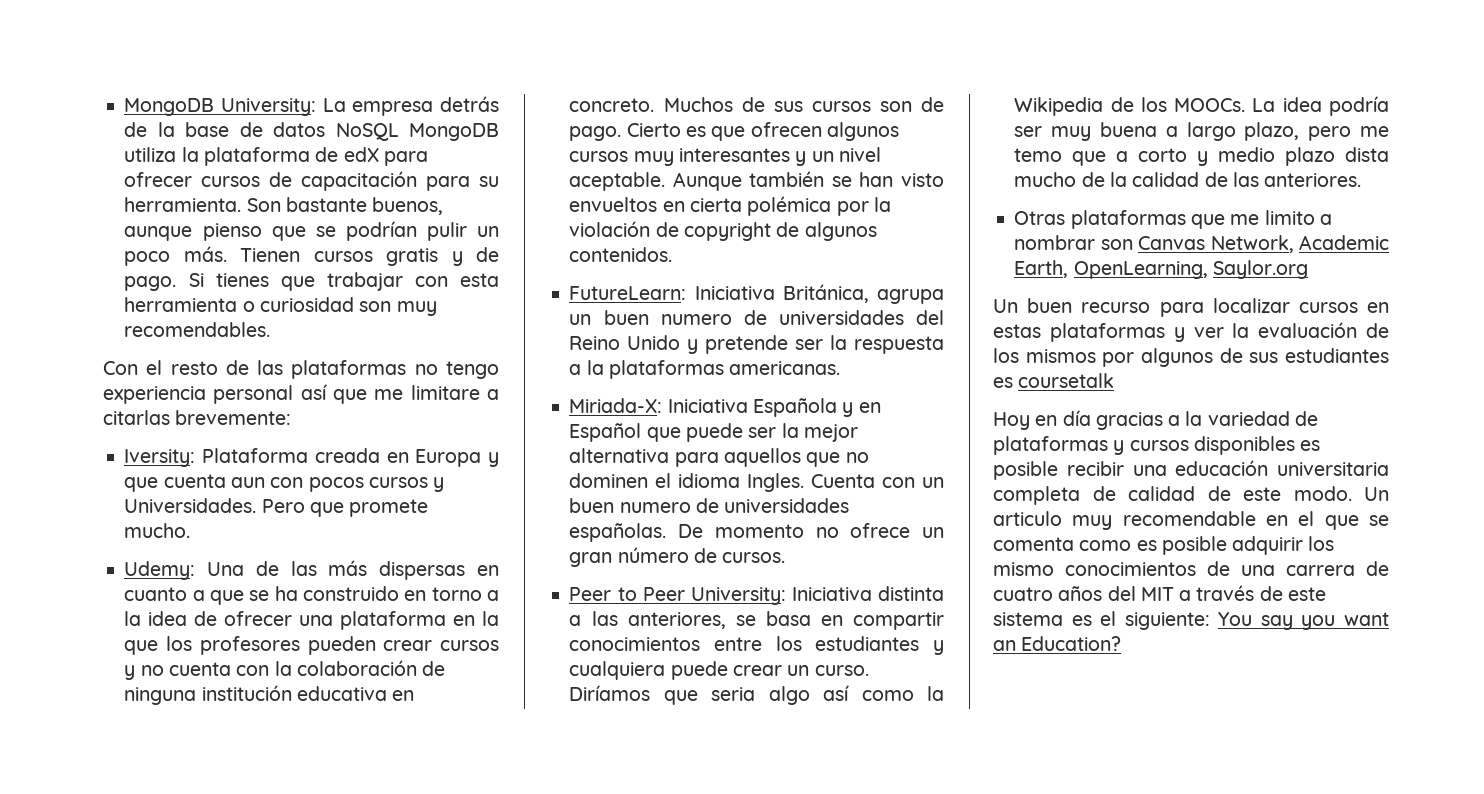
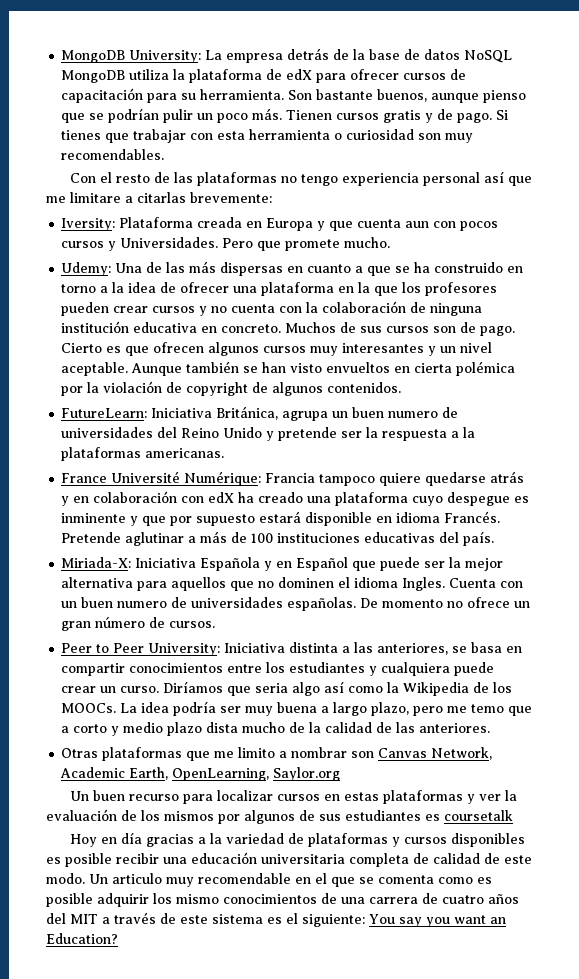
(841, 368) none -> [61,471,525,486] [61,491,530,506] [61,511,501,526] [61,531,495,546] // France Université Numérique: Francia tampoco quiere quedarse atrás y en colaboración con edX ha creado una plataforma cuyo despegue es inminente y que por supuesto estará disponible en idioma Francés. Pretende aglutinar a más de 100 instituciones educativas del país.

